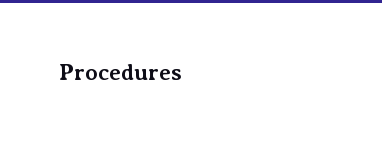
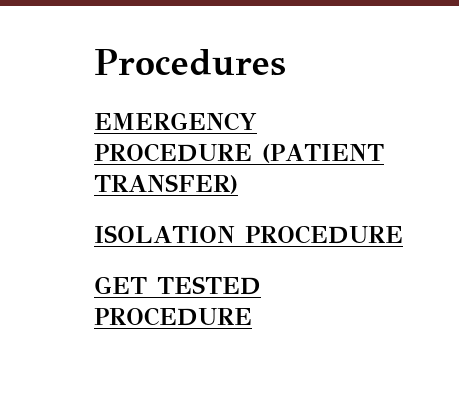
(182, 72) none -> [94,112,257,131] [94,143,384,163] [94,174,238,194] [94,225,403,244] [94,276,261,295] [94,307,252,326] // EMERGENCY PROCEDURE (PATIENT TRANSFER) // ISOLATION PROCEDURE // GET TESTED PROCEDURE

